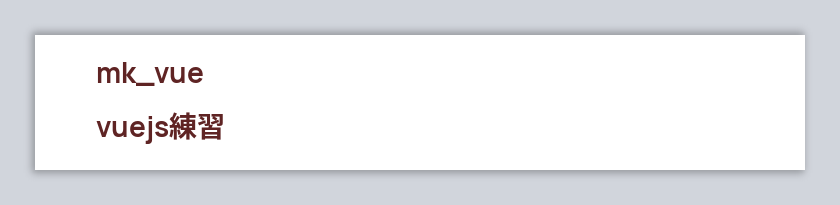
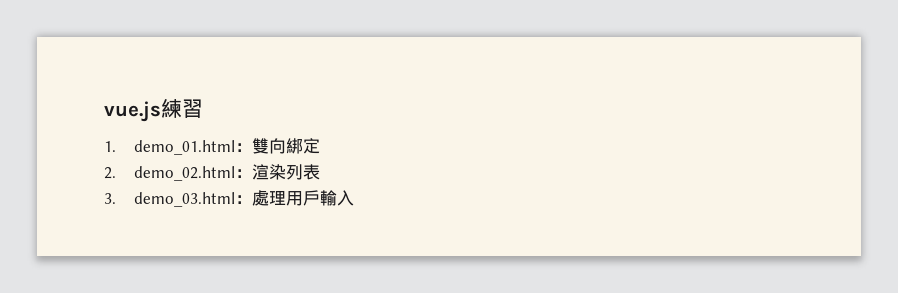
[96,62,204,86] [96,116,169,144] mk_vue // vuejs -> [104,101,161,122] vue.js
(225, 127) none -> [104,138,321,155] [104,164,321,181] [104,190,355,207] // 1. demo_01.html：雙向綁定 // 2. demo_02.html：渲染列表 // 3. demo_03.html：處理用戶輸入

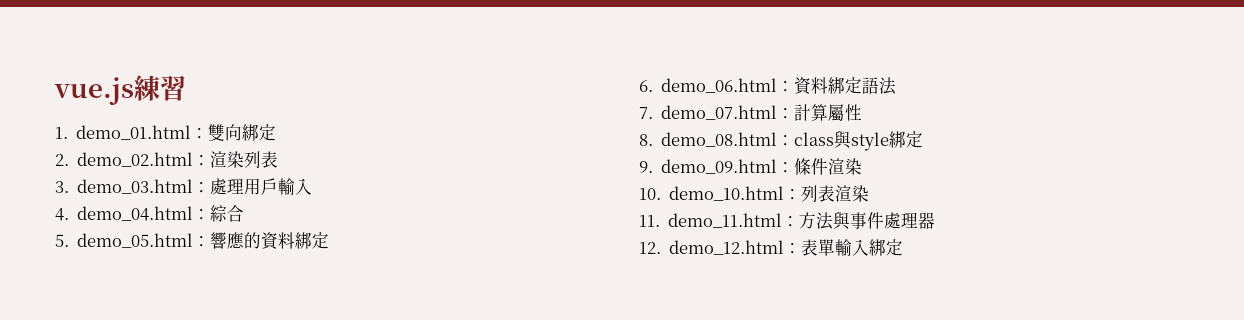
(355, 198) none -> [55,205,245,222] [55,232,330,250] [639,77,897,95] [639,104,863,121] [639,131,924,151] [639,158,863,175] [639,185,870,202] [639,212,936,230] [639,239,904,256] // 4. demo_04.html：綜合 // 5. demo_05.html：響應的資料綁定 // 6. demo_06.html：資料綁定語法 // 7. demo_07.html：計算屬性 // 8. demo_08.html：class與style綁定 // 9. demo_09.html：條件渲染 // 10. demo_10.html：列表渲染 // 11. demo_11.html：方法與事件處理器 // 12. demo_12.html：表單輸入綁定

